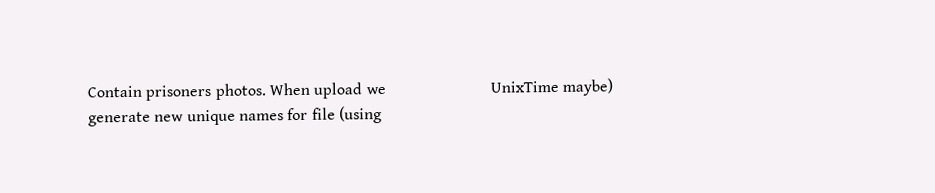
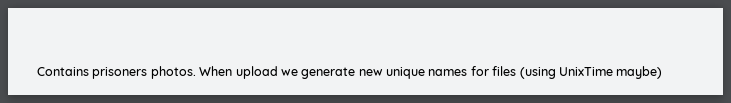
[87,85,142,98] Contain -> [37,67,89,76] Contains
[311,107,336,120] file -> [492,66,517,76] files

